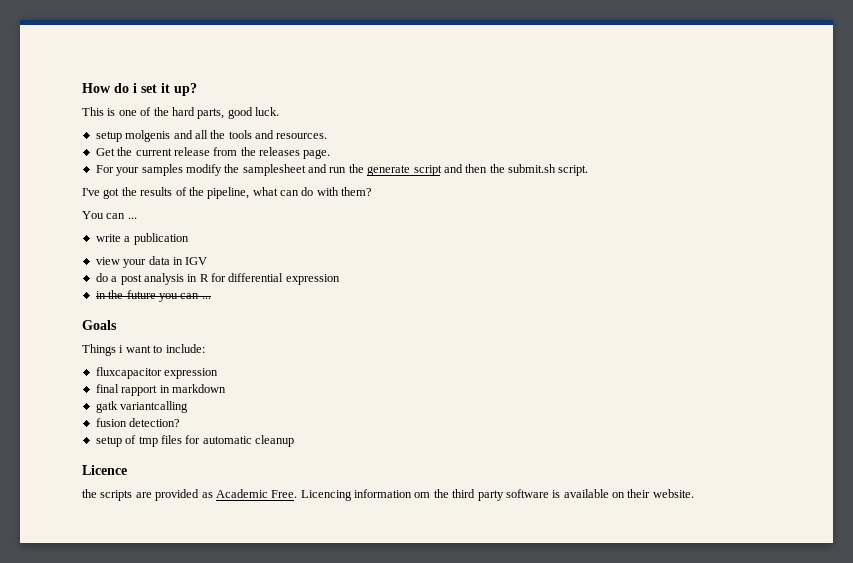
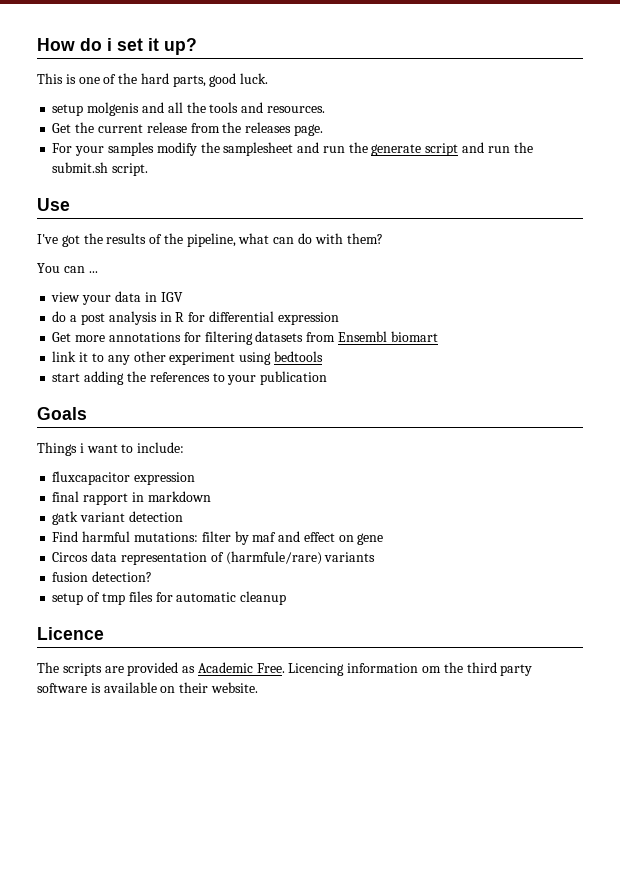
[465,164,488,173] then -> [487,146,510,153] run
(589, 170) none -> [37,198,70,211] // Use
[95,233,189,245] // write a publication -> (98, 272) none
[95,290,211,302] in the future you can ... -> [52,331,438,345] [52,351,323,365] [52,371,328,385] Get more annotations for filtering datasets from Ensembl biomart // link it to any other experiment using bedtools // start adding the references to your publication
[120,401,189,413] variantcalling -> [80,511,183,522] [52,531,384,545] [52,551,376,565] variant detection // Find harmful mutations: filter by maf and effect on gene // Circos data representation of (harmfule/rare) variants
[82,489,97,498] the -> [37,662,59,673] The

